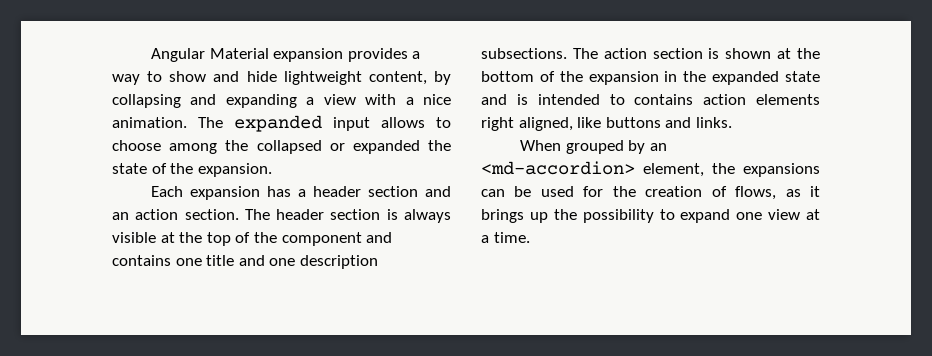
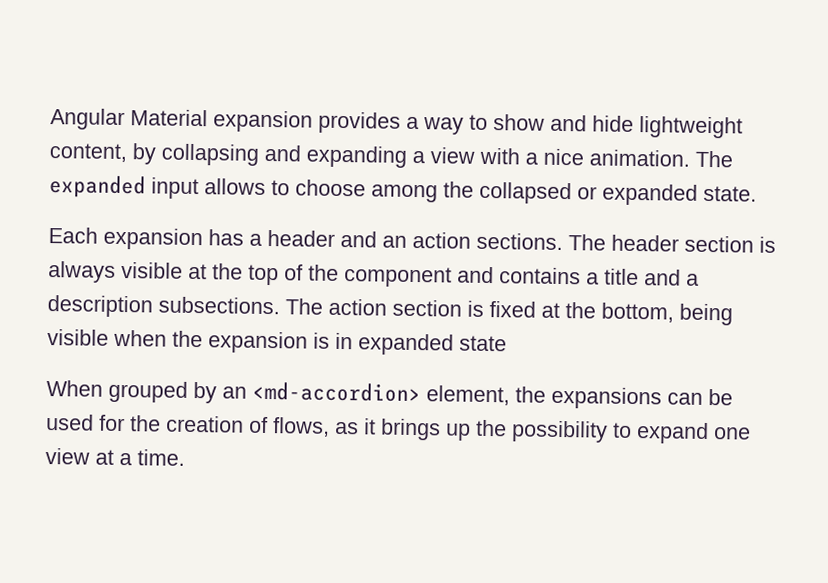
[427,140,451,151] [112,163,272,177] the state of the expansion. -> [703,185,757,202] state.
[367,186,418,197] section -> (335, 238) none
[184,209,239,220] section. -> [476,232,563,251] sections.
[175,258,202,266] one -> [586,272,599,285] a
[269,258,296,266] one -> [686,273,699,286] a
[725,48,820,59] [481,71,820,85] [481,94,820,105] [481,117,732,131] shown at the bottom of the expansion in the expanded state and is intended to contains action elements right aligned, like buttons and links. -> [489,301,733,326] [47,329,507,356] fixed at the bottom, being visible when the expansion is in expanded state

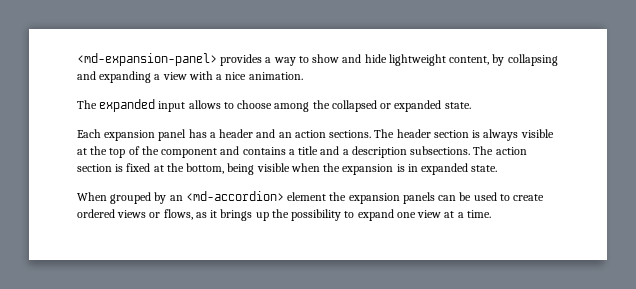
[50,108,313,133] Angular Material expansion -> [77,53,217,66] <md-expansion-panel>
(690, 158) none -> (303, 76) //
(203, 239) none -> [158,129,187,141] panel
[459,335,507,352] state -> [471,165,498,172] state.
[426,385,733,410] [46,414,268,434] element, the expansions can be used for the creation of -> [287,192,545,204] [77,209,161,218] element the expansion panels can be used to create ordered views or

